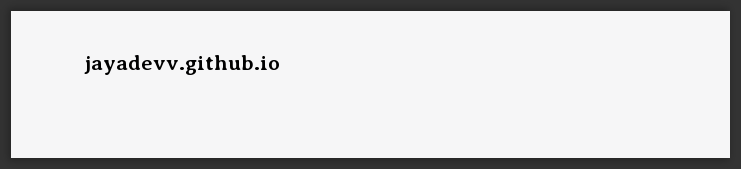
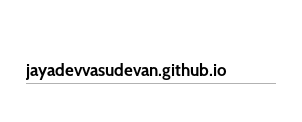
[84,55,280,75] jayadevv.github.io -> [25,63,227,80] jayadevvasudevan.github.io

